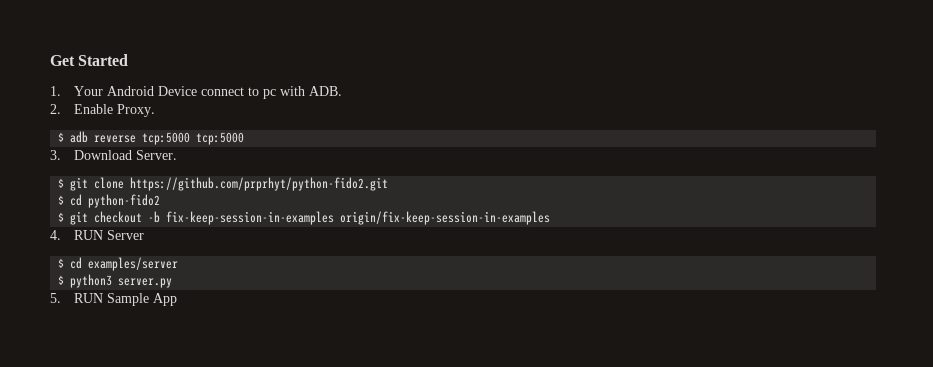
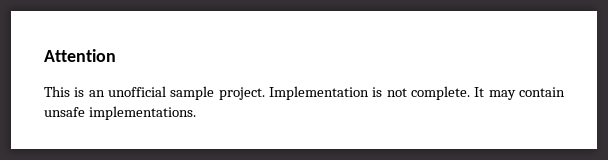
[50,54,129,66] [50,86,343,99] [50,104,156,117] [58,131,245,145] [50,150,178,160] [58,177,389,191] [58,194,161,208] [58,211,551,225] [50,230,145,240] [58,257,179,271] [58,274,173,288] [50,293,178,306] Get Started // 1. Your Android Device connect to pc with ADB. // 2. Enable Proxy. // $ adb reverse tcp:5000 tcp:5000 // 3. Download Server. // $ git clone https://github.com/prprhyt/python-fido2.git // $ cd python-fido2 // $ git checkout -b fix-keep-session-in-examples origin/fix-keep-session-in-examples // 4. RUN Server // $ cd examples/server // $ python3 server.py // 5. RUN Sample App -> [44,49,116,62] [44,86,565,100] [44,106,196,120] Attention // This is an unofficial sample project. Implementation is not complete. It may contain unsafe implementations.

